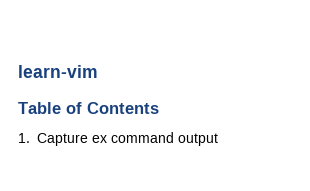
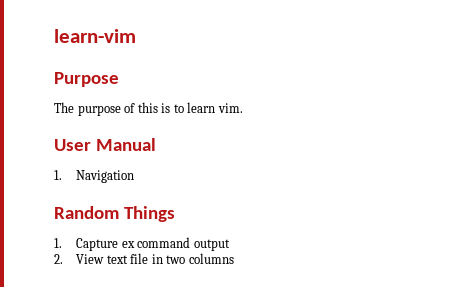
[18,102,159,114] Table of Contents -> [54,72,119,87] [54,102,243,116] [54,138,156,151] [54,170,135,183] [54,206,175,222] Purpose // The purpose of this is to learn vim. // User Manual // 1. Navigation // Random Things
(218, 139) none -> [54,253,234,264] // 2. View text file in two columns

